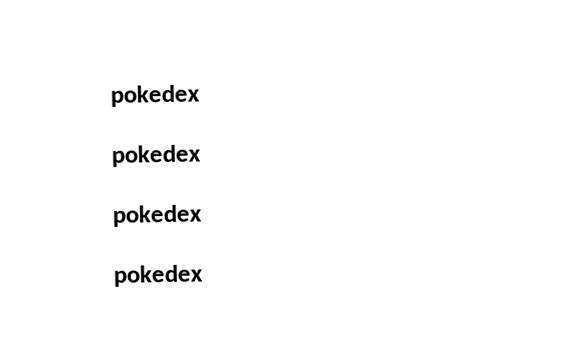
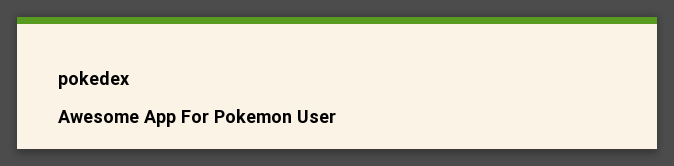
[110,84,200,107] [111,144,201,167] [112,204,202,227] [113,264,203,287] pokedex // pokedex // pokedex // pokedex -> [58,71,130,89] [58,109,336,127] pokedex // Awesome App For Pokemon User

